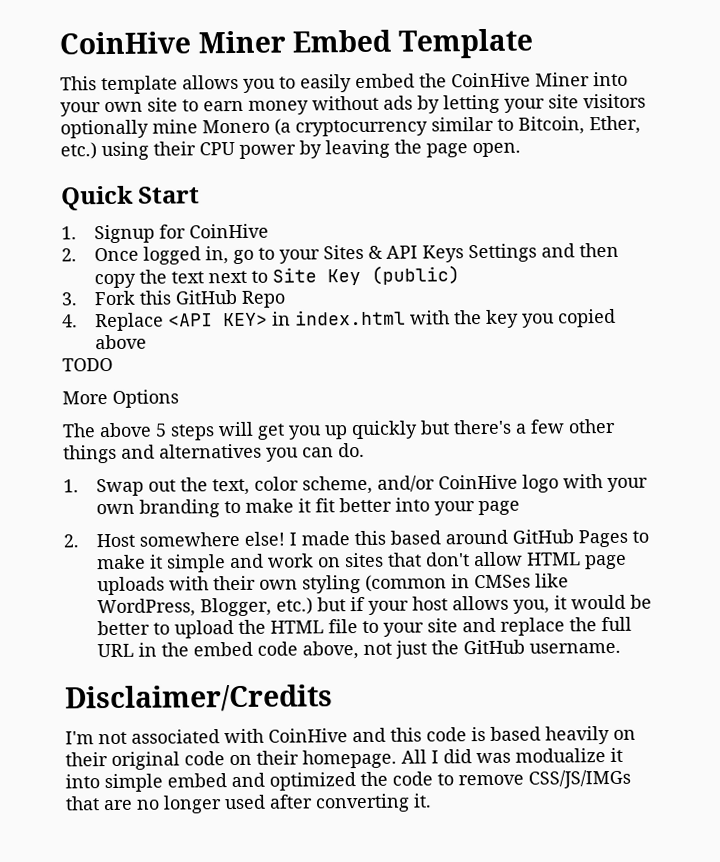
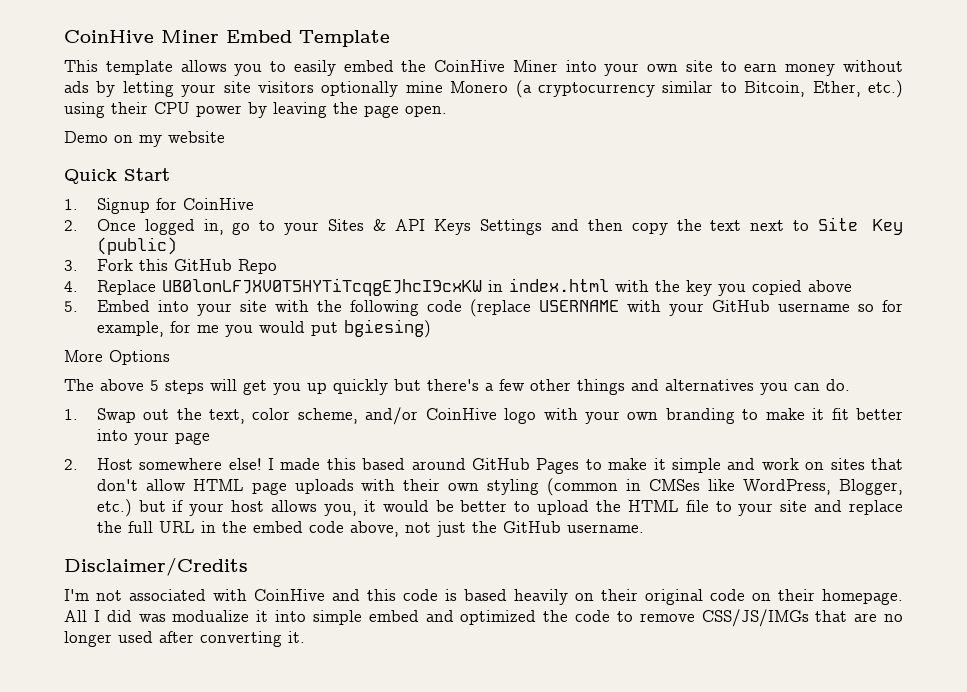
(521, 150) none -> [64,131,225,147] // Demo on my website
[167,312,268,327] <API KEY> -> [161,278,482,296] UB0lonLFJXV0T5HYTiTcqgEJhcI9cxKW
[62,357,113,372] TODO -> [64,299,904,317] [96,319,431,338] 5. Embed into your site with the following code (replace USERNAME with your GitHub username so for example, for me you would put bgiesing)

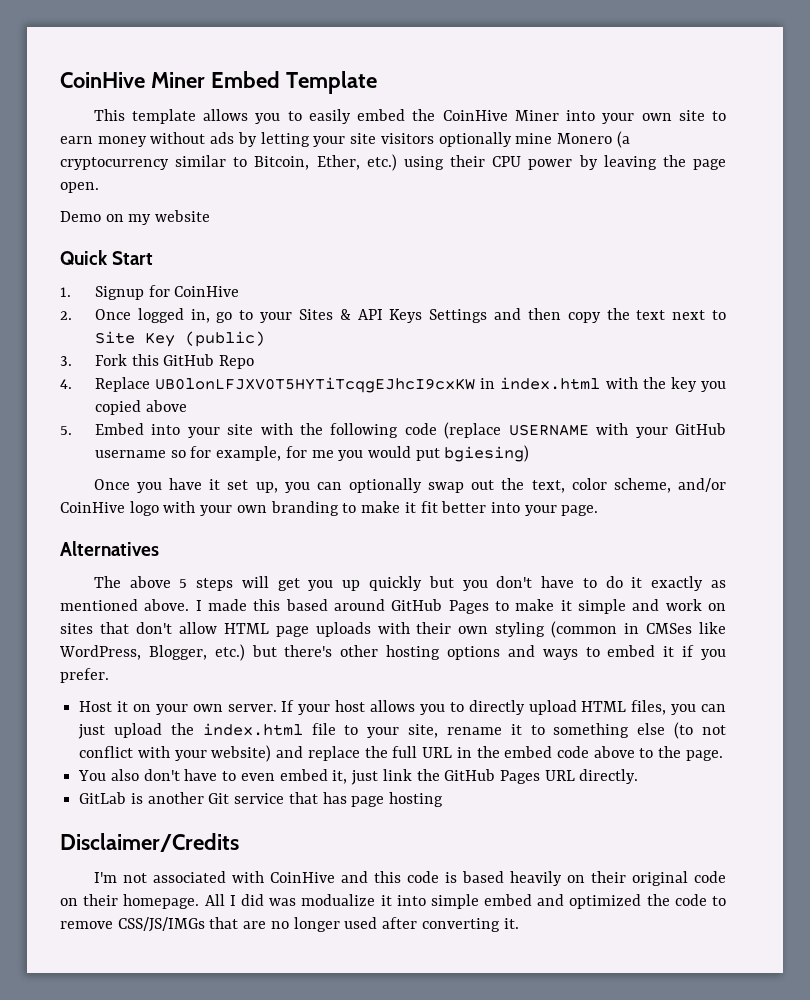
[64,350,170,365] [64,379,850,395] [64,408,136,423] More Options // The above 5 steps will get you up quickly but there's a few other things and alternatives you can do. // 1. Swap -> [93,478,465,493] Once you have it set up, you can optionally swap
[174,432,210,445] [64,458,262,470] page // 2. Host somewhere else! -> [561,505,599,516] [60,541,159,556] [93,576,726,591] [60,599,190,611] page. // Alternatives // The above 5 steps will get you up quickly but you don't have to do it exactly as mentioned above.
[172,500,531,516] if your host allows you, it would be better to -> [284,645,726,660] [60,668,109,683] [79,700,727,715] [78,724,106,739] there's other hosting options and ways to embed it if you prefer. // Host it on your own server. If your host allows you to directly upload HTML files, you can just
[627,500,679,512] HTML -> [202,723,303,736] index.html
[780,500,808,512] site -> [408,722,726,739] [79,745,272,762] site, rename it to something else (to not conflict with your website)
[349,521,644,537] above, not just the GitHub username. -> [593,746,723,761] [78,769,639,785] [79,792,444,807] above to the page. // You also don't have to even embed it, just link the GitHub Pages URL directly. // GitLab is another Git service that has page hosting

